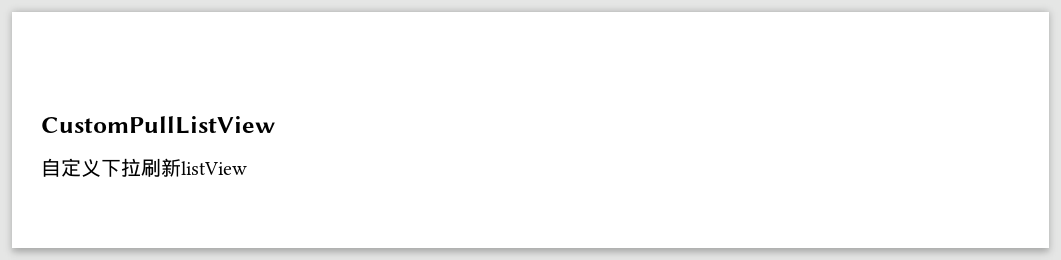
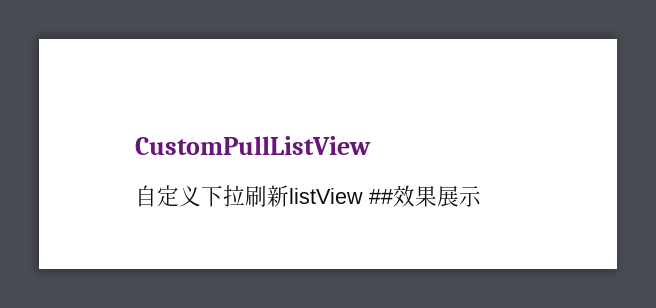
(247, 168) none -> [369,185,481,207] ##效果展示

